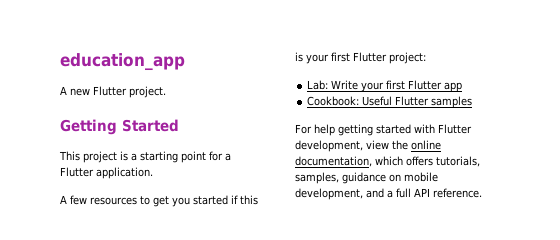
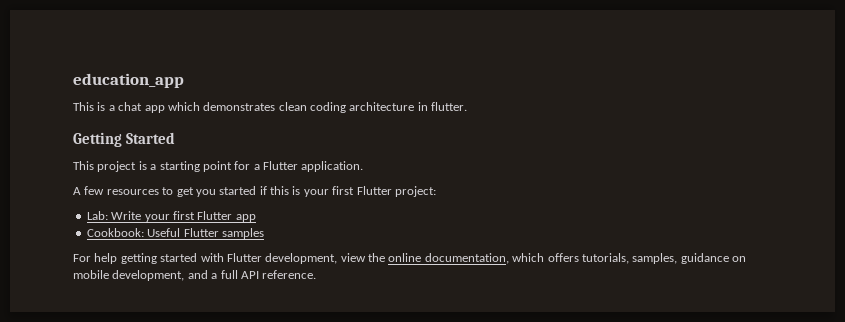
[60,86,166,98] A new Flutter project. -> [73,102,468,113] This is a chat app which demonstrates clean coding architecture in flutter.

